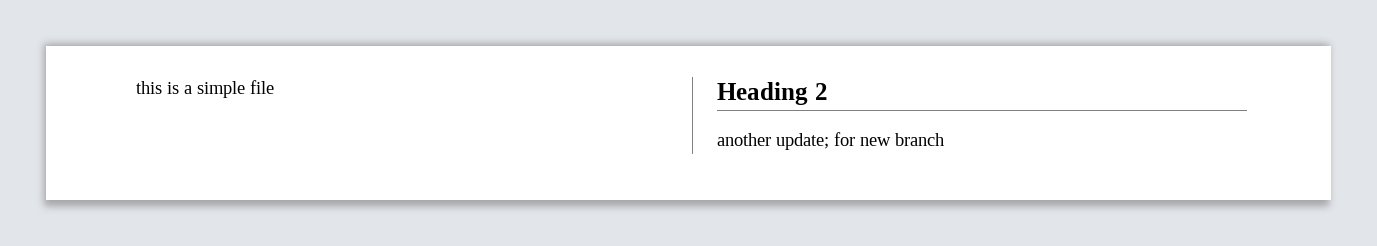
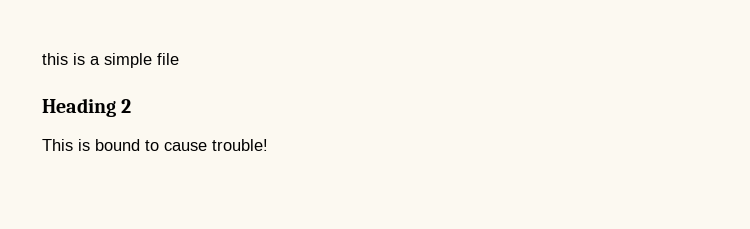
[717,132,944,150] another update; for new branch -> [42,139,268,151] This is bound to cause trouble!

